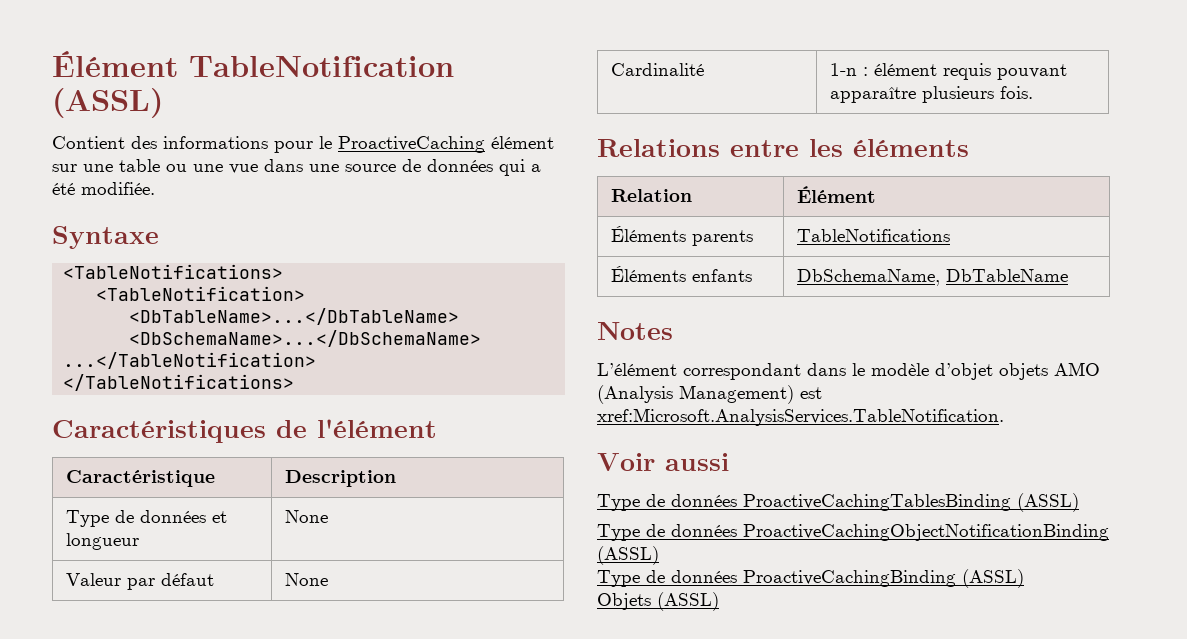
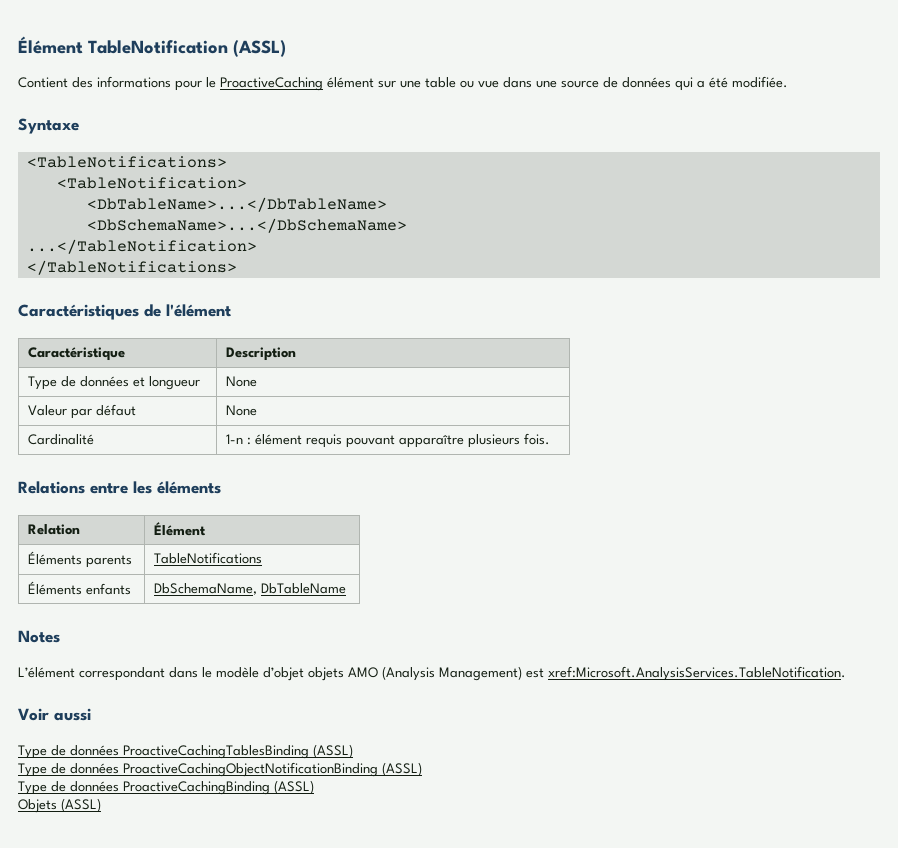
[193,164,223,172] une -> (474, 84) none

